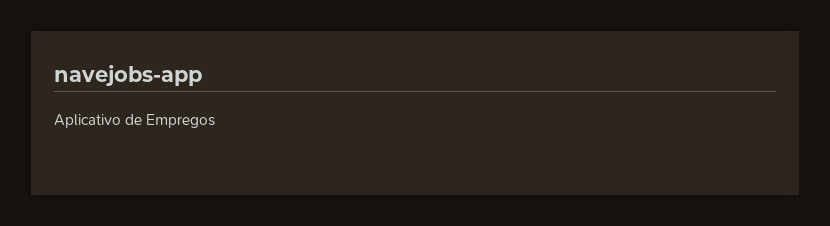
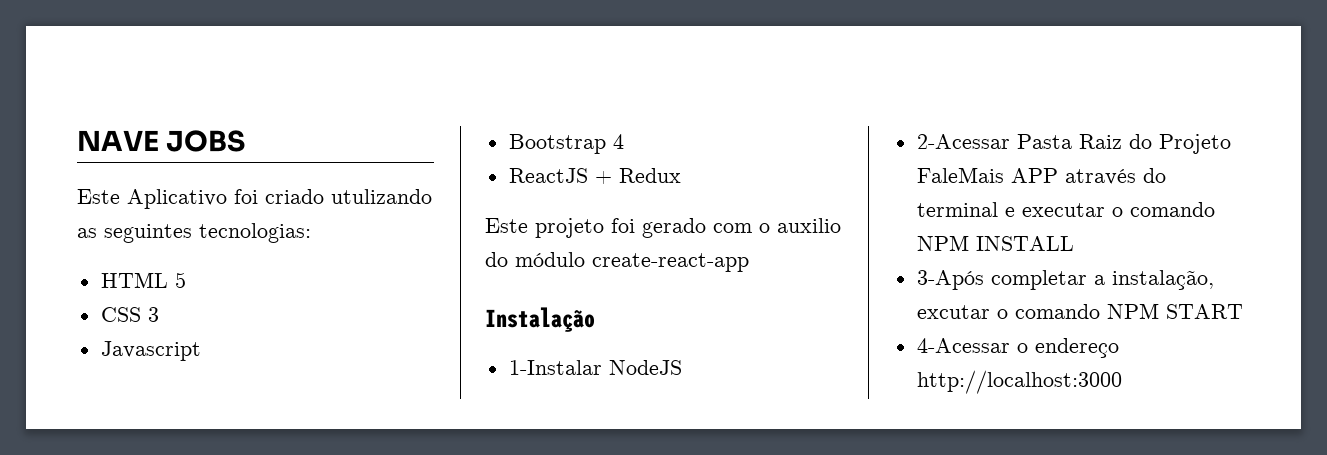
[54,65,202,86] [54,114,216,128] navejobs-app // Aplicativo de Empregos -> [77,130,246,152] [77,189,432,209] [77,223,311,243] [100,272,186,288] [100,307,159,322] [100,341,201,361] [508,134,624,154] [508,168,681,184] [485,218,841,238] [485,252,749,272] [485,307,595,332] [508,360,682,375] [916,134,1231,154] [916,167,1166,185] [916,202,1215,217] [916,235,1074,251] [916,270,1214,290] [916,303,1243,319] [916,338,1119,358] [916,370,1122,394] NAVE JOBS // Este Aplicativo foi criado utulizando as seguintes tecnologias: // HTML 5 // CSS 3 // Javascript // Bootstrap 4 // ReactJS + Redux // Este projeto foi gerado com o auxilio do módulo create-react-app // Instalação // 1-Instalar NodeJS // 2-Acessar Pasta Raiz do Projeto FaleMais APP através do terminal e executar o comando NPM INSTALL // 3-Após completar a instalação, excutar o comando NPM START // 4-Acessar o endereço http://localhost:3000

